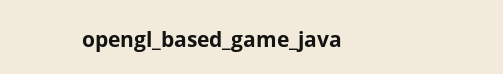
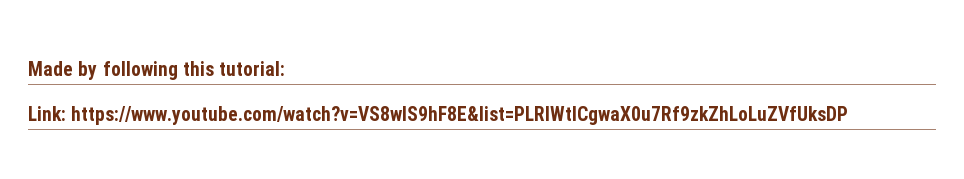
[82,31,342,52] opengl_based_game_java -> [28,61,286,80] [28,106,849,125] Made by following this tutorial: // Link: https://www.youtube.com/watch?v=VS8wlS9hF8E&list=PLRIWtICgwaX0u7Rf9zkZhLoLuZVfUksDP

